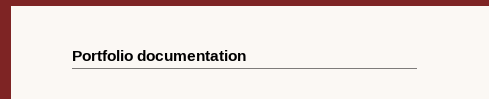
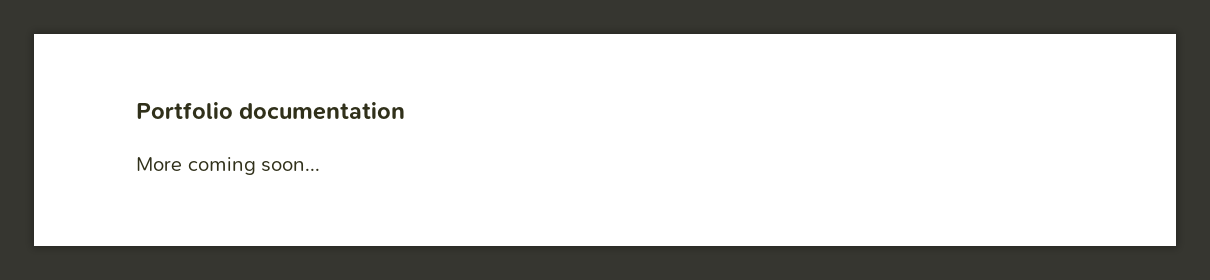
(247, 55) none -> [136,157,321,175] // More coming soon...

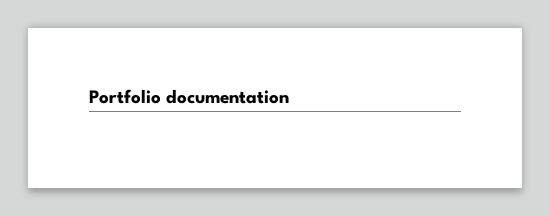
[136,157,321,175] // More coming soon... -> (290, 96) none

